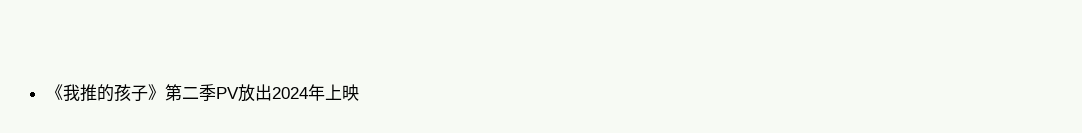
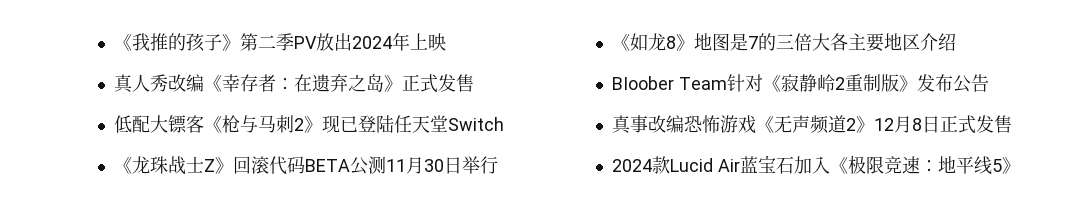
(359, 92) none -> [113,74,474,93] [113,115,504,133] [113,156,498,175] [611,33,956,52] [611,74,989,93] [611,115,1012,134] [611,155,1020,175] // 真人秀改编《幸存者：在遗弃之岛》正式发售 // 低配大镖客《枪与马刺2》现已登陆任天堂Switch // 《龙珠战士Z》回滚代码BETA公测11月30日举行 // 《如龙8》地图是7的三倍大各主要地区介绍 // BIoober Team针对《寂静岭2重制版》发布公告 // 真事改编恐怖游戏《无声频道2》12月8日正式发售 // 2024款Lucid Air蓝宝石加入《极限竞速：地平线5》

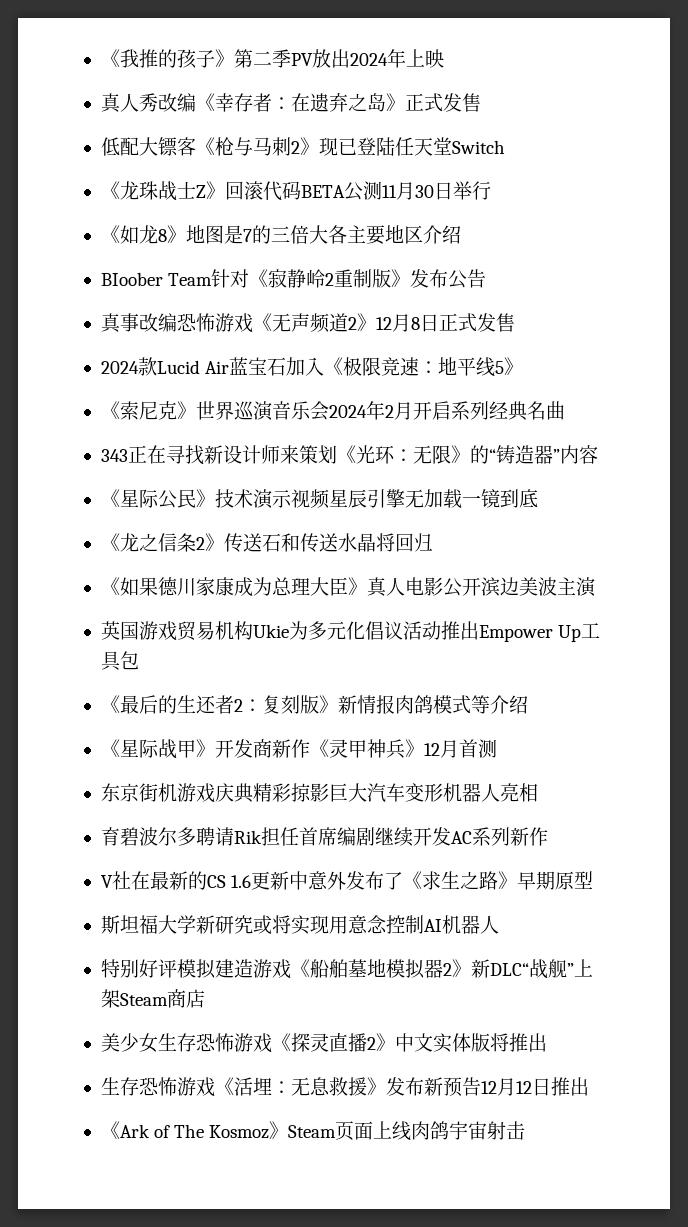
(1020, 165) none -> [100,401,565,421] [100,445,598,465] [100,489,538,509] [100,533,433,552] [100,577,597,597] [100,621,601,642] [100,651,139,671] [100,695,528,714] [100,739,497,759] [100,783,538,803] [100,827,548,847] [100,871,594,890] [100,915,499,935] [100,959,593,979] [100,989,205,1008] [100,1033,547,1053] [100,1077,589,1097] [100,1121,526,1141] // 《索尼克》世界巡演音乐会2024年2月开启系列经典名曲 // 343正在寻找新设计师来策划《光环：无限》的“铸造器”内容 // 《星际公民》技术演示视频星辰引擎无加载一镜到底 // 《龙之信条2》传送石和传送水晶将回归 // 《如果德川家康成为总理大臣》真人电影公开滨边美波主演 // 英国游戏贸易机构Ukie为多元化倡议活动推出Empower Up工具包 // 《最后的生还者2：复刻版》新情报肉鸽模式等介绍 // 《星际战甲》开发商新作《灵甲神兵》12月首测 // 东京街机游戏庆典精彩掠影巨大汽车变形机器人亮相 // 育碧波尔多聘请Rik担任首席编剧继续开发AC系列新作 // V社在最新的CS 1.6更新中意外发布了《求生之路》早期原型 // 斯坦福大学新研究或将实现用意念控制AI机器人 // 特别好评模拟建造游戏《船舶墓地模拟器2》新DLC“战舰”上架Steam商店 // 美少女生存恐怖游戏《探灵直播2》中文实体版将推出 // 生存恐怖游戏《活埋：无息救援》发布新预告12月12日推出 // 《Ark of The Kosmoz》Steam页面上线肉鸽宇宙射击

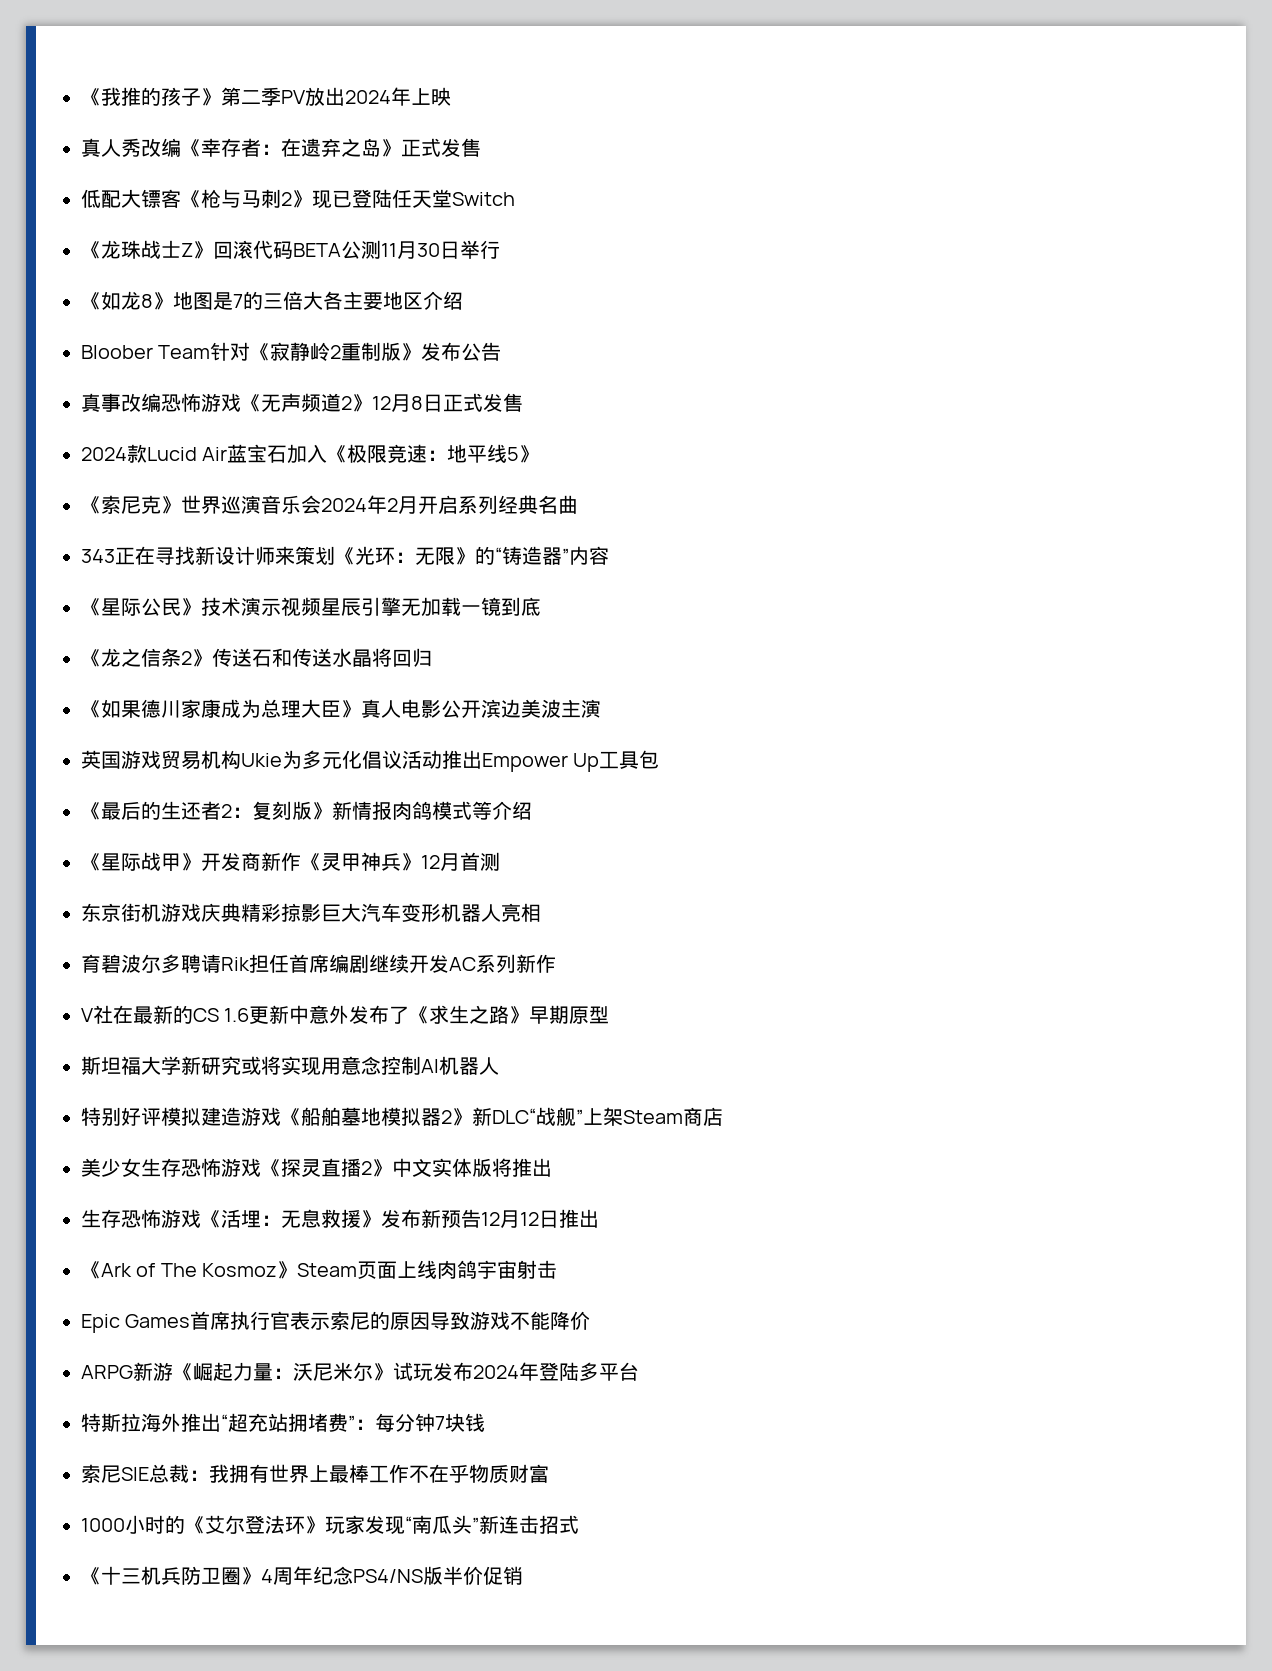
(526, 1130) none -> [81,1311,591,1333] [81,1362,639,1381] [81,1413,485,1432] [81,1464,549,1483] [81,1515,579,1535] [81,1566,523,1585] // Epic Games首席执行官表示索尼的原因导致游戏不能降价 // ARPG新游《崛起力量：沃尼米尔》试玩发布2024年登陆多平台 // 特斯拉海外推出“超充站拥堵费”：每分钟7块钱 // 索尼SIE总裁：我拥有世界上最棒工作不在乎物质财富 // 1000小时的《艾尔登法环》玩家发现“南瓜头”新连击招式 // 《十三机兵防卫圈》4周年纪念PS4/NS版半价促销

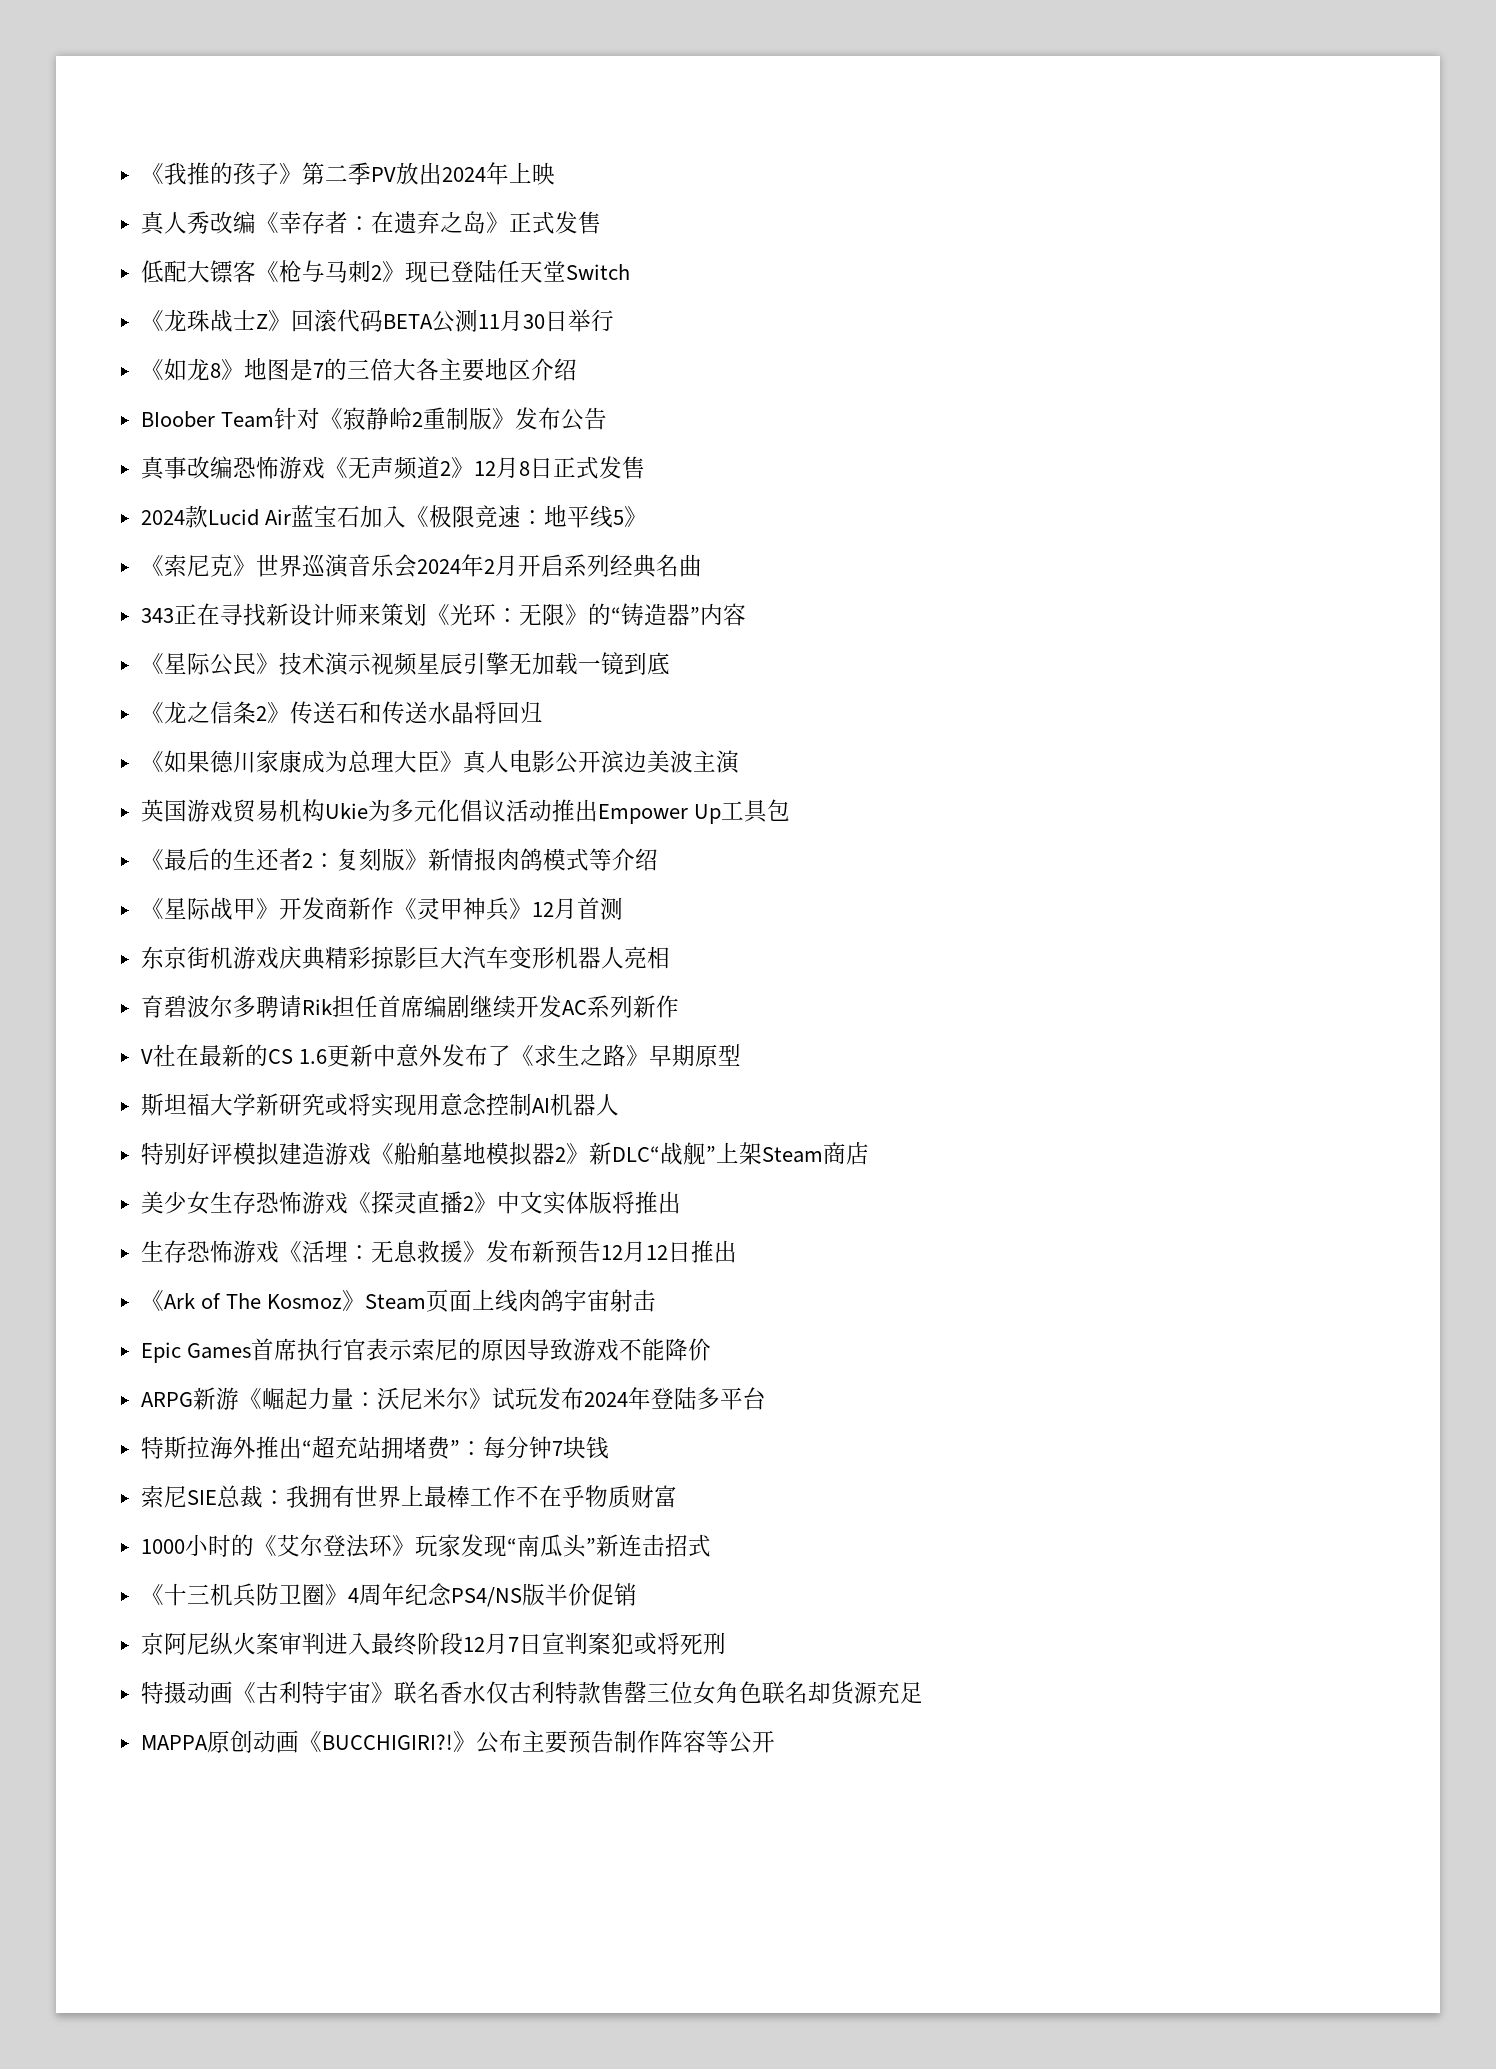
(523, 1575) none -> [140,1632,726,1656] [140,1681,923,1705] [140,1730,775,1754] // 京阿尼纵火案审判进入最终阶段12月7日宣判案犯或将死刑 // 特摄动画《古利特宇宙》联名香水仅古利特款售罄三位女角色联名却货源充足 // MAPPA原创动画《BUCCHIGIRI?!》公布主要预告制作阵容等公开

